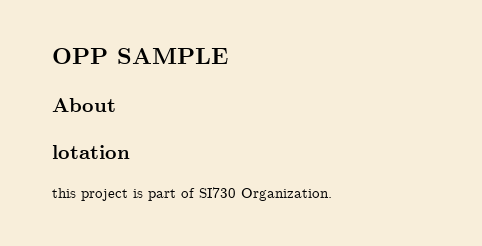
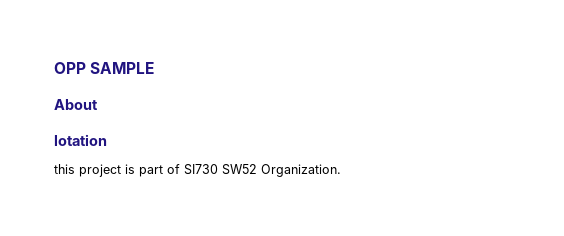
(236, 192) none -> [222,164,257,175] SW52

